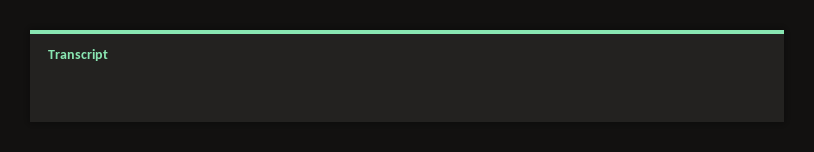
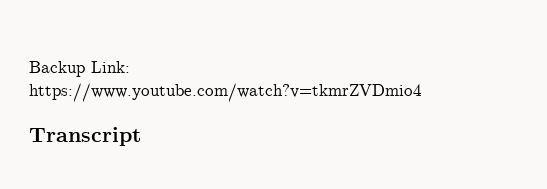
(48, 55) none -> [29,61,130,77] [29,83,422,102] Backup Link: https://www.youtube.com/watch?v=tkmrZVDmio4 //

